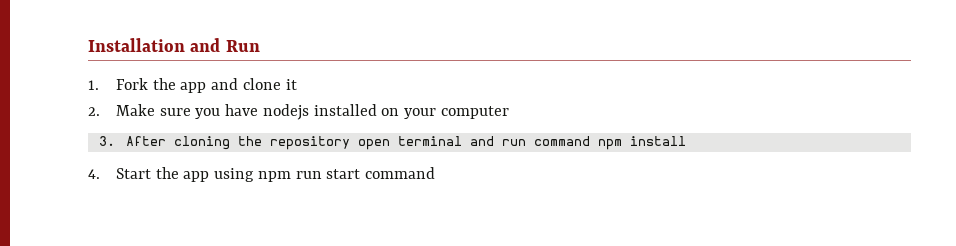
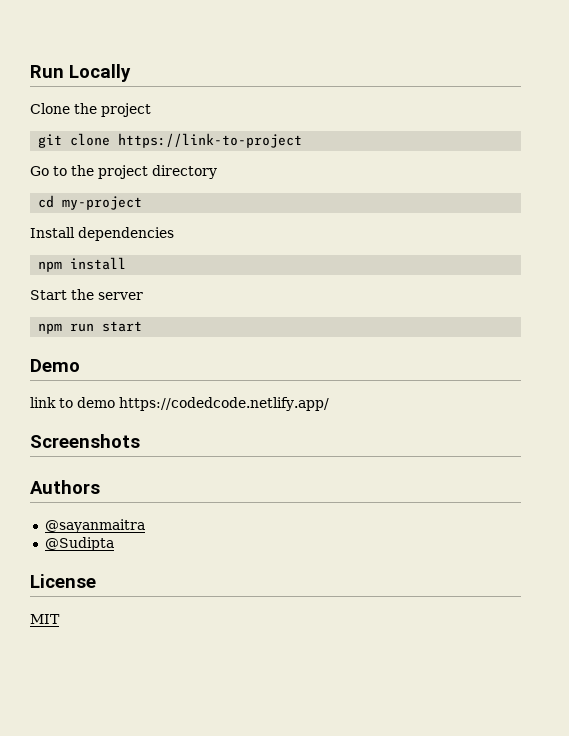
[88,38,221,52] Installation and -> (30, 71) none
[88,78,297,93] [88,104,509,120] [98,136,591,150] // 1. Fork the app and clone it // 2. Make sure you have nodejs installed on your computer // 3. After cloning the repository open terminal and run command -> [69,64,131,82] [30,103,151,117] [38,133,303,148] [30,165,217,179] [38,195,143,210] [30,227,174,241] Locally // Clone the project // git clone https://link-to-project // Go to the project directory // cd my-project // Install dependencies //
[88,169,100,179] 4. -> (127, 263) none
[183,168,255,182] app using -> [98,292,143,300] server //
[365,167,436,179] command -> [30,359,80,372] [30,397,329,411] [30,434,140,448] [30,480,100,494] [44,519,145,533] [44,537,114,551] [30,574,96,588] [30,614,60,624] // Demo // link to demo https://codedcode.netlify.app/ // Screenshots // Authors // @sayanmaitra // @Sudipta // License // MIT

